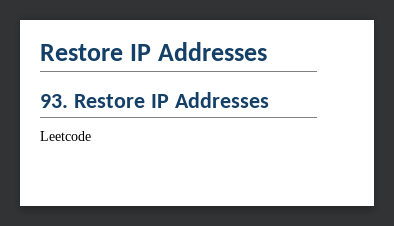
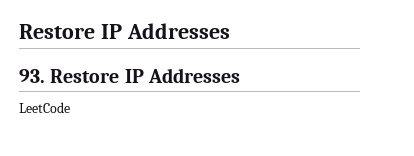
[40,131,91,141] Leetcode -> [19,102,70,113] LeetCode

